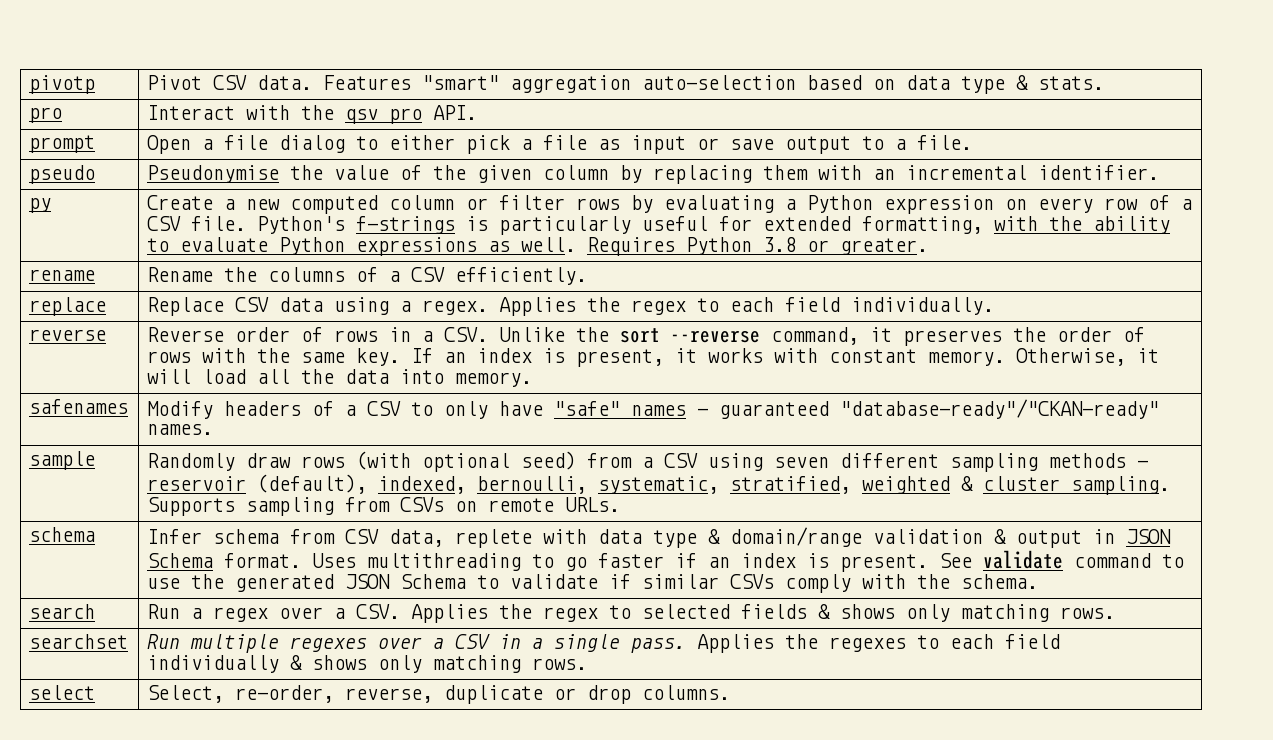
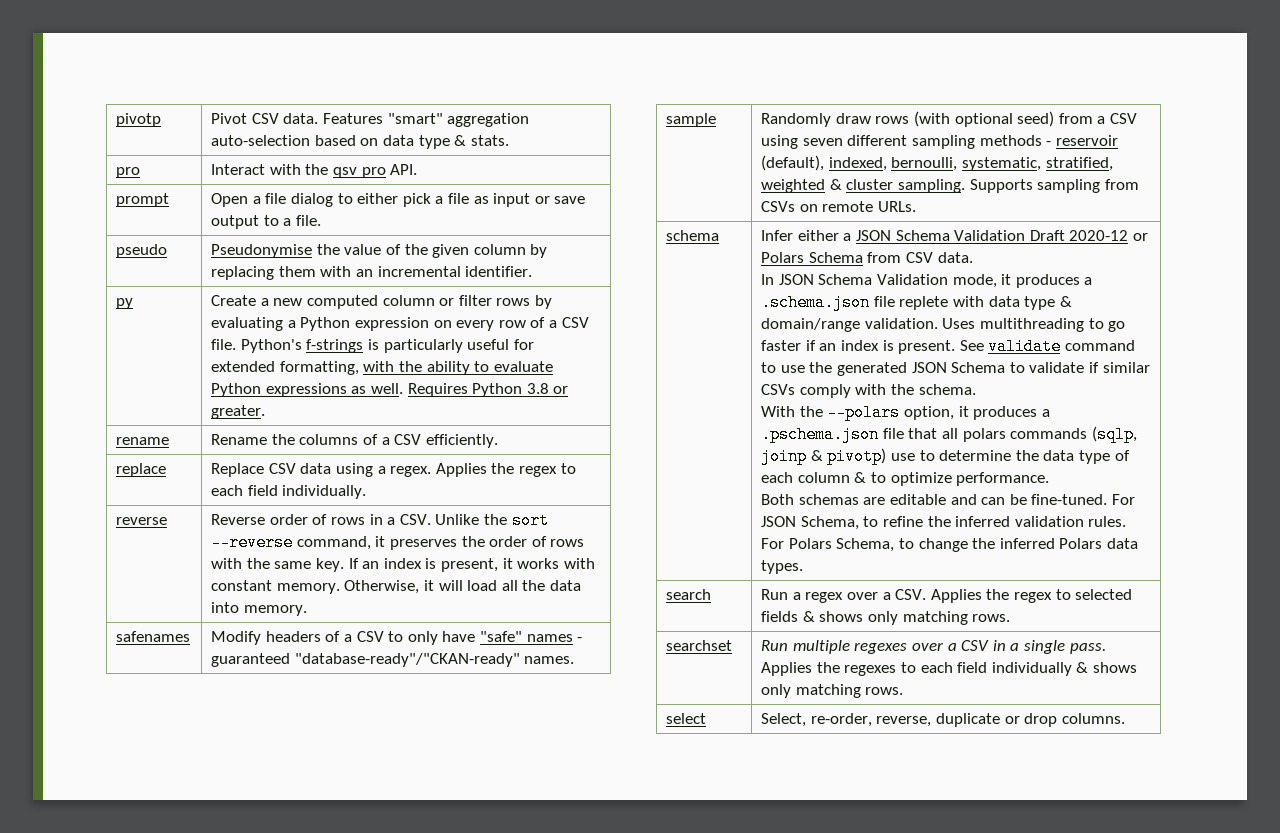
[213,529,445,547] schema from CSV data, -> [797,230,1148,241] [761,252,973,263] [761,274,1093,288] [761,294,895,311] either a JSON Schema Validation Draft 2020-12 or Polars Schema from CSV data. // In JSON Schema Validation mode, it produces a .schema.json file
[873,529,1172,548] [147,553,302,568] validation & output in JSON Schema format. -> [864,318,938,329] validation.
(1039, 581) none -> [761,404,1050,421] [761,426,1137,443] [761,448,1130,465] [761,472,1050,486] [761,494,1135,505] [761,516,1127,530] [761,538,1138,552] [761,560,804,574] // With the --polars option, it produces a .pschema.json file that all polars commands (sqlp, joinp & pivotp) use to determine the data type of each column & to optimize performance. // Both schemas are editable and can be fine-tuned. For JSON Schema, to refine the inferred validation rules. For Polars Schema, to change the inferred Polars data types.

